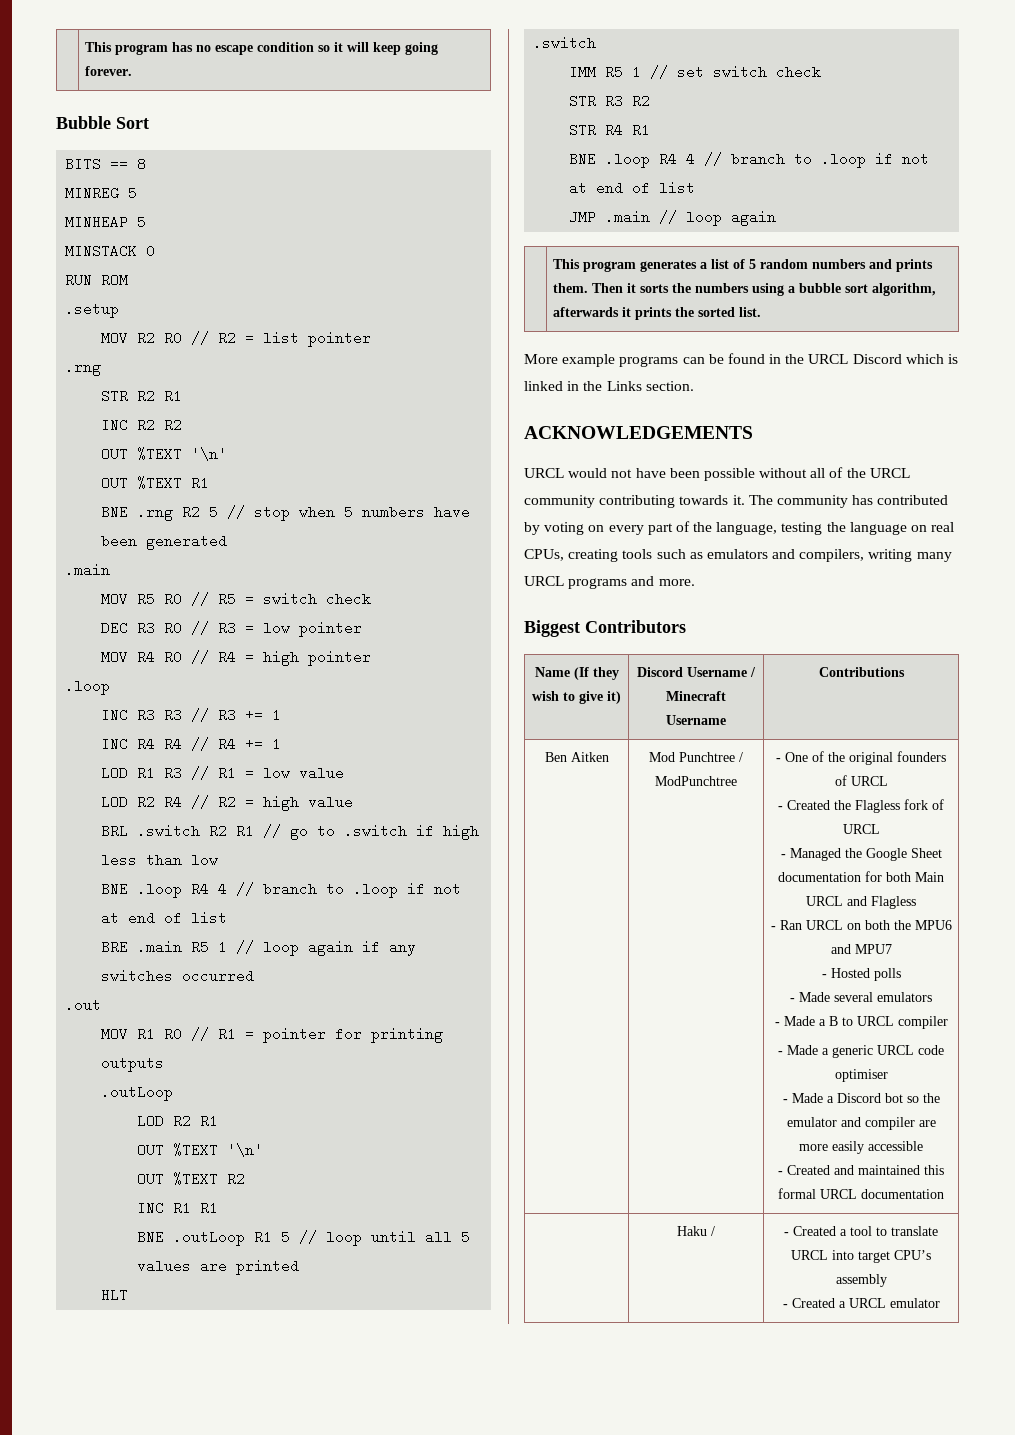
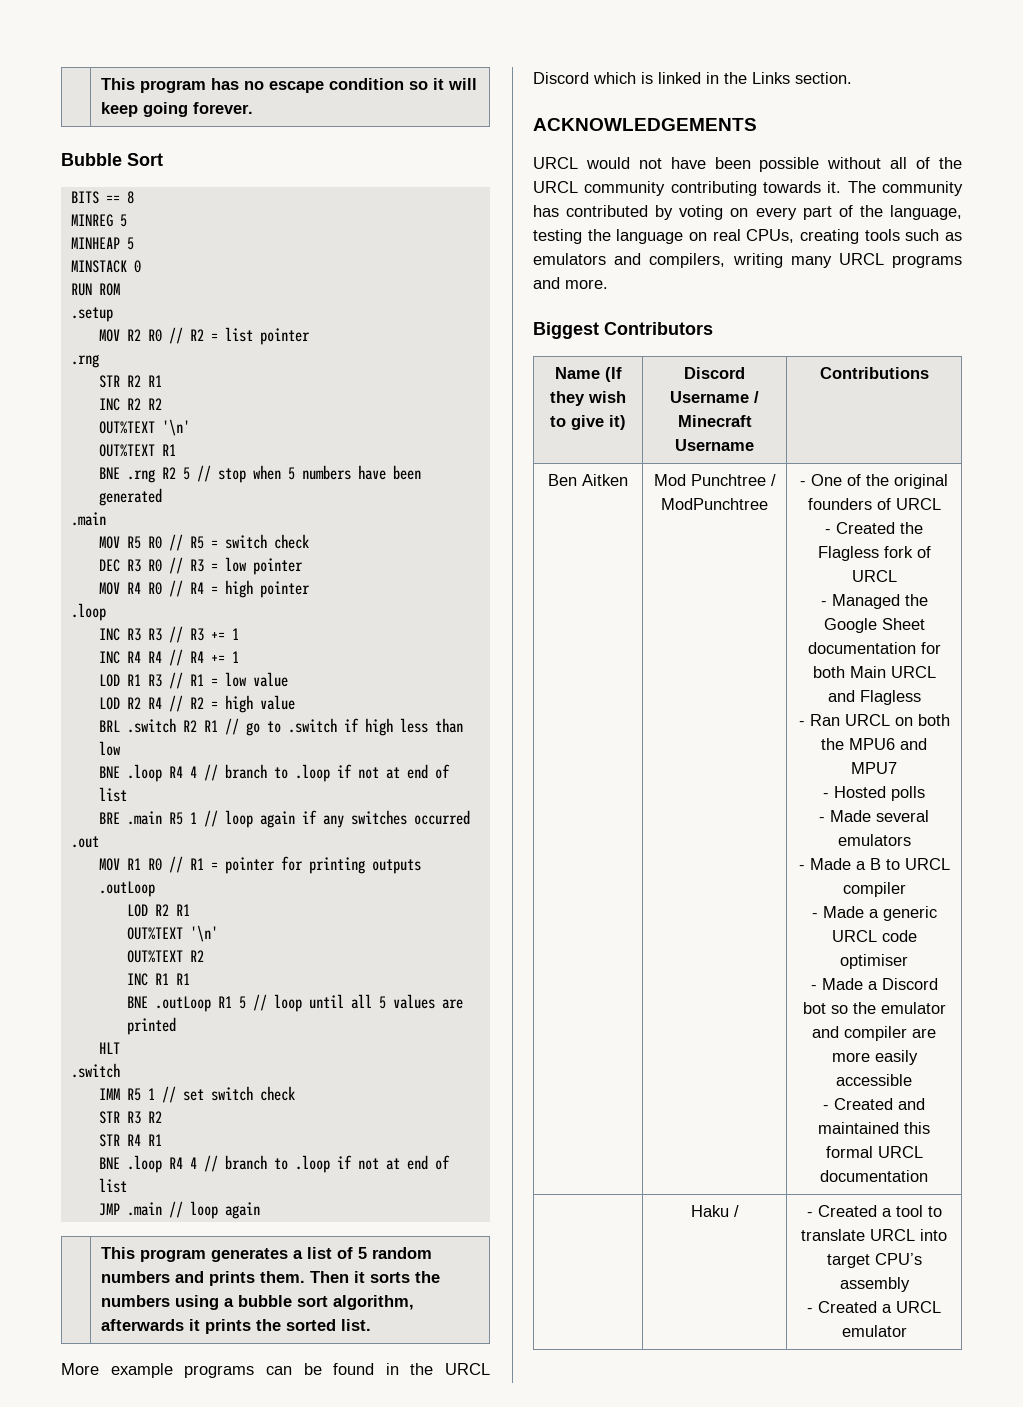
[101,447,228,461] [101,476,183,490] OUT %TEXT '\n' // OUT %TEXT -> [98,419,190,436] [98,444,155,457] OUT%TEXT '\n' // OUT%TEXT
[137,1143,264,1157] [137,1172,219,1186] OUT %TEXT '\n' // OUT %TEXT -> [126,925,218,942] [126,950,183,963] OUT%TEXT '\n' // OUT%TEXT

